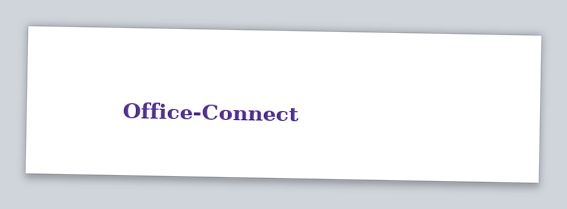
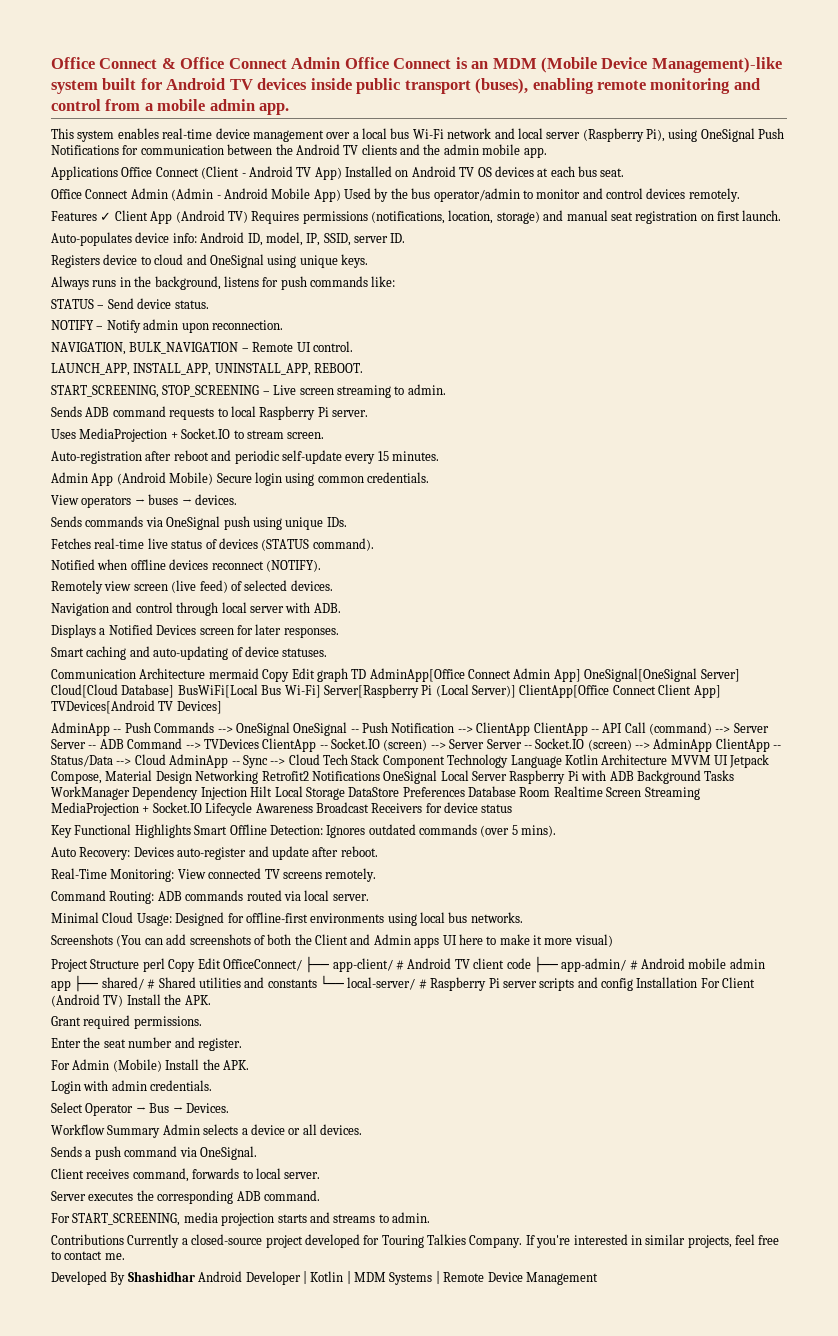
[122,102,299,122] Office-Connect -> [51,57,782,73] [51,78,760,94] [51,99,290,115] [51,128,785,142] [51,144,547,158] [51,166,625,180] [51,188,740,202] [51,210,782,224] [51,232,406,246] [51,254,368,268] [51,276,396,290] [51,298,209,309] [51,319,283,333] [51,341,353,355] [51,363,364,376] [51,384,446,398] [51,406,368,420] [51,428,325,442] [51,450,439,464] [51,472,429,486] [51,494,237,508] [51,516,347,530] [51,538,374,551] [51,559,321,572] [51,580,333,594] [51,602,341,616] [51,624,339,638] [51,646,328,660] [51,668,740,682] [51,684,721,698] [51,700,222,714] [51,722,769,736] [51,738,782,752] [51,754,770,768] [51,770,735,784] [51,786,700,800] [51,802,513,816] [51,824,557,838] [51,846,378,860] [51,868,377,882] [51,890,369,904] [51,912,523,926] [51,934,613,948] [51,956,765,973] [51,975,756,992] [51,994,211,1007] [51,1015,202,1029] [51,1037,242,1051] [51,1059,249,1072] [51,1080,213,1094] [51,1102,229,1116] [51,1124,362,1138] [51,1146,257,1160] [51,1168,321,1182] [51,1190,320,1204] [51,1212,430,1226] [51,1234,780,1248] [51,1251,125,1260] [51,1271,598,1285] Office Connect & Office Connect Admin Office Connect is an MDM (Mobile Device Management)-like system built for Android TV devices inside public transport (buses), enabling remote monitoring and control from a mobile admin app. // This system enables real-time device management over a local bus Wi-Fi network and local server (Raspberry Pi), using OneSignal Push Notifications for communication between the Android TV clients and the admin mobile app. // Applications Office Connect (Client - Android TV App) Installed on Android TV OS devices at each bus seat. // Office Connect Admin (Admin - Android Mobile App) Used by the bus operator/admin to monitor and control devices remotely. // Features ✓ Client App (Android TV) Requires permissions (notifications, location, storage) and manual seat registration on first launch. // Auto-populates device info: Android ID, model, IP, SSID, server ID. // Registers device to cloud and OneSignal using unique keys. // Always runs in the background, listens for push commands like: // STATUS – Send device status. // NOTIFY – Notify admin upon reconnection. // NAVIGATION, BULK_NAVIGATION – Remote UI control. // LAUNCH_APP, INSTALL_APP, UNINSTALL_APP, REBOOT. // START_SCREENING, STOP_SCREENING – Live screen streaming to admin. // Sends ADB command requests to local Raspberry Pi server. // Uses MediaProjection + Socket.IO to stream screen. // Auto-registration after reboot and periodic self-update every 15 minutes. // Admin App (Android Mobile) Secure login using common credentials. // View operators → buses → devices. // Sends commands via OneSignal push using unique IDs. // Fetches real-time live status of devices (STATUS command). // Notified when offline devices reconnect (NOTIFY). // Remotely view screen (live feed) of selected devices. // Navigation and control through local server with ADB. // Displays a Notified Devices screen for later responses. // Smart caching and auto-updating of device statuses. // Communication Architecture mermaid Copy Edit graph TD AdminApp[Office Connect Admin App] OneSignal[OneSignal Server] Cloud[Cloud Database] BusWiFi[Local Bus Wi-Fi] Server[Raspberry Pi (Local Server)] ClientApp[Office Connect Client App] TVDevices[Android TV Devices] // AdminApp -- Push Commands --> OneSignal OneSignal -- Push Notification --> ClientApp ClientApp -- API Call (command) --> Server Server -- ADB Command --> TVDevices ClientApp -- Socket.IO (screen) --> Server Server -- Socket.IO (screen) --> AdminApp ClientApp -- Status/Data --> Cloud AdminApp -- Sync --> Cloud Tech Stack Component Technology Language Kotlin Architecture MVVM UI Jetpack Compose, Material Design Networking Retrofit2 Notifications OneSignal Local Server Raspberry Pi with ADB Background Tasks WorkManager Dependency Injection Hilt Local Storage DataStore Preferences Database Room Realtime Screen Streaming MediaProjection + Socket.IO Lifecycle Awareness Broadcast Receivers for device status // Key Functional Highlights Smart Offline Detection: Ignores outdated commands (over 5 mins). // Auto Recovery: Devices auto-register and update after reboot. // Real-Time Monitoring: View connected TV screens remotely. // Command Routing: ADB commands routed via local server. // Minimal Cloud Usage: Designed for offline-first environments using local bus networks. // Screenshots (You can add screenshots of both the Client and Admin apps UI here to make it more visual) // Project Structure perl Copy Edit OfficeConnect/ ├── app-client/ # Android TV client code ├── app-admin/ # Android mobile admin app ├── shared/ # Shared utilities and constants └── local-server/ # Raspberry Pi server scripts and config Installation For Client (Android TV) Install the APK. // Grant required permissions. // Enter the seat number and register. // For Admin (Mobile) Install the APK. // Login with admin credentials. // Select Operator → Bus → Devices. // Workflow Summary Admin selects a device or all devices. // Sends a push command via OneSignal. // Client receives command, forwards to local server. // Server executes the corresponding ADB command. // For START_SCREENING, media projection starts and streams to admin. // Contributions Currently a closed-source project developed for Touring Talkies Company. If you're interested in similar projects, feel free to contact me. // Developed By Shashidhar Android Developer | Kotlin | MDM Systems | Remote Device Management

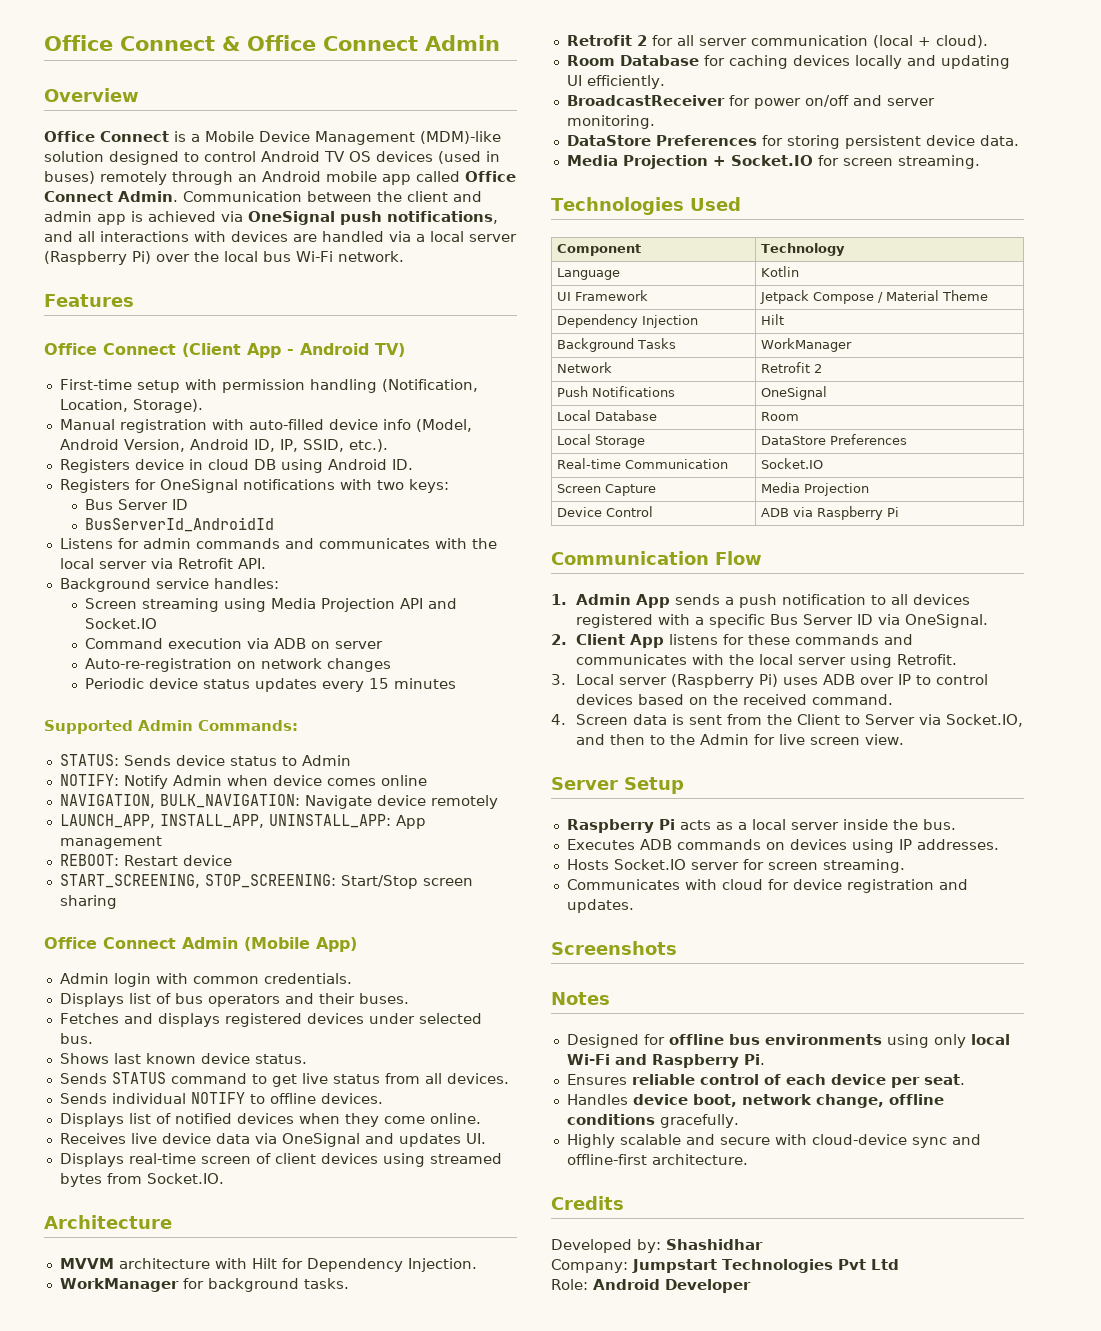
(341, 63) none -> [44,88,139,102] // Overview //
[471,57,782,73] [51,78,760,94] [51,99,290,115] [51,128,785,142] [51,144,547,158] [51,166,625,180] [51,188,740,202] [51,210,782,224] [51,232,406,246] [51,254,368,268] [51,276,396,290] [51,298,209,309] [51,319,283,333] [51,341,353,355] [51,363,364,376] [51,384,446,398] [51,406,368,420] [51,428,325,442] [51,450,439,464] [51,472,429,486] [51,494,237,508] [51,516,347,530] [51,538,374,551] [51,559,321,572] [51,580,333,594] [51,602,341,616] [51,624,339,638] [51,646,328,660] [51,668,740,682] [51,684,721,698] [51,700,222,714] [51,722,769,736] [51,738,782,752] [51,754,770,768] [51,770,735,784] [51,786,700,800] [51,802,513,816] [51,824,557,838] [51,846,378,860] [51,868,377,882] [51,890,369,904] [51,912,523,926] [51,934,613,948] [51,956,765,973] [51,975,756,992] [51,994,211,1007] [51,1015,202,1029] [51,1037,242,1051] [51,1059,249,1072] [51,1080,213,1094] [51,1102,229,1116] [51,1124,362,1138] [51,1146,257,1160] [51,1168,321,1182] [51,1190,320,1204] [51,1212,430,1226] [51,1234,780,1248] [51,1251,125,1260] an MDM (Mobile Device Management)-like system built for Android TV devices inside public transport (buses), enabling remote monitoring and control from a mobile admin app. // This system enables real-time device management over a local bus Wi-Fi network and local server (Raspberry Pi), using OneSignal Push Notifications for communication between the Android TV clients and the admin mobile app. // Applications Office Connect (Client - Android TV App) Installed on Android TV OS devices at each bus seat. // Office Connect Admin (Admin - Android Mobile App) Used by the bus operator/admin to monitor and control devices remotely. // Features ✓ Client App (Android TV) Requires permissions (notifications, location, storage) and manual seat registration on first launch. // Auto-populates device info: Android ID, model, IP, SSID, server ID. // Registers device to cloud and OneSignal using unique keys. // Always runs in the background, listens for push commands like: // STATUS – Send device status. // NOTIFY – Notify admin upon reconnection. // NAVIGATION, BULK_NAVIGATION – Remote UI control. // LAUNCH_APP, INSTALL_APP, UNINSTALL_APP, REBOOT. // START_SCREENING, STOP_SCREENING – Live screen streaming to admin. // Sends ADB command requests to local Raspberry Pi server. // Uses MediaProjection + Socket.IO to stream screen. // Auto-registration after reboot and periodic self-update every 15 minutes. // Admin App (Android Mobile) Secure login using common credentials. // View operators → buses → devices. // Sends commands via OneSignal push using unique IDs. // Fetches real-time live status of devices (STATUS command). // Notified when offline devices reconnect (NOTIFY). // Remotely view screen (live feed) of selected devices. // Navigation and control through local server with ADB. // Displays a Notified Devices screen for later responses. // Smart caching and auto-updating of device statuses. // Communication Architecture mermaid Copy Edit graph TD AdminApp[Office Connect Admin App] OneSignal[OneSignal Server] Cloud[Cloud Database] BusWiFi[Local Bus Wi-Fi] Server[Raspberry Pi (Local Server)] ClientApp[Office Connect Client App] TVDevices[Android TV Devices] // AdminApp -- Push Commands --> OneSignal OneSignal -- Push Notification --> ClientApp ClientApp -- API Call (command) --> Server Server -- ADB Command --> TVDevices ClientApp -- Socket.IO (screen) --> Server Server -- Socket.IO (screen) --> AdminApp ClientApp -- Status/Data --> Cloud AdminApp -- Sync --> Cloud Tech Stack Component Technology Language Kotlin Architecture MVVM UI Jetpack Compose, Material Design Networking Retrofit2 Notifications OneSignal Local Server Raspberry Pi with ADB Background Tasks WorkManager Dependency Injection Hilt Local Storage DataStore Preferences Database Room Realtime Screen Streaming MediaProjection + Socket.IO Lifecycle Awareness Broadcast Receivers for device status // Key Functional Highlights Smart Offline Detection: Ignores outdated commands (over 5 mins). // Auto Recovery: Devices auto-register and update after reboot. // Real-Time Monitoring: View connected TV screens remotely. // Command Routing: ADB commands routed via local server. // Minimal Cloud Usage: Designed for offline-first environments using local bus networks. // Screenshots (You can add screenshots of both the Client and Admin apps UI here to make it more visual) // Project Structure perl Copy Edit OfficeConnect/ ├── app-client/ # Android TV client code ├── app-admin/ # Android mobile admin app ├── shared/ # Shared utilities and constants └── local-server/ # Raspberry Pi server scripts and config Installation For Client (Android TV) Install the APK. // Grant required permissions. // Enter the seat number and register. // For Admin (Mobile) Install the APK. // Login with admin credentials. // Select Operator → Bus → Devices. // Workflow Summary Admin selects a device or all devices. // Sends a push command via OneSignal. // Client receives command, forwards to local server. // Server executes the corresponding ADB command. // For START_SCREENING, media projection starts and streams to admin. // Contributions Currently a closed-source project developed for Touring Talkies Company. If you're interested in similar projects, feel free to contact me. -> [191,131,501,145] [44,151,500,165] [44,171,516,185] [44,191,482,202] [44,211,498,225] [44,231,517,242] [44,251,404,265] [44,294,134,307] [44,343,405,358] [59,379,478,393] [59,399,203,413] [59,419,472,433] [59,439,388,452] [59,459,413,473] [59,479,449,493] [85,499,189,510] [85,517,275,532] [59,538,497,549] [59,558,266,569] [59,578,279,592] [85,598,458,612] [85,618,158,629] [85,638,384,649] [85,658,392,672] [85,678,457,692] [44,720,298,734] [59,754,351,766] [59,774,427,789] [59,794,498,809] [59,814,426,829] [59,836,162,849] [59,854,232,866] [59,874,473,889] [59,895,117,909] [44,937,357,952] [59,973,352,987] [59,993,409,1007] [59,1013,482,1027] [59,1033,93,1044] [59,1053,307,1064] [59,1072,509,1087] [59,1092,383,1104] [59,1113,481,1127] [59,1133,486,1147] [59,1153,502,1167] [59,1173,224,1187] [44,1215,172,1229] [59,1258,477,1272] [59,1278,349,1292] [566,35,988,48] [566,55,1010,69] [566,75,665,89] [566,95,935,109] [566,115,655,129] [566,135,1019,149] [566,155,980,169] [551,197,741,215] [556,244,641,256] [760,243,845,256] [556,268,620,280] [760,266,799,277] [556,290,648,301] [759,290,988,304] [556,314,698,328] [760,314,784,325] [556,338,676,352] [760,338,852,352] [556,362,612,373] [760,362,822,373] [556,386,675,397] [760,386,827,400] [556,410,657,421] [760,412,799,421] [556,434,645,448] [760,434,907,445] [556,458,728,469] [760,458,823,469] [556,484,656,496] [760,482,869,496] [556,506,653,517] [760,506,899,520] [551,551,762,565] [551,594,971,608] [576,614,989,628] [551,634,914,648] [576,654,958,668] [551,674,989,688] [576,694,894,705] [551,714,1024,727] [576,734,905,745] [551,777,684,794] [566,819,956,833] [566,839,999,853] [566,859,905,873] [566,879,968,893] [566,899,634,913] [551,941,677,955] [551,992,610,1005] [566,1034,1010,1048] [566,1054,765,1068] [566,1074,965,1088] [566,1094,944,1108] [566,1114,739,1128] [566,1134,981,1148] [566,1154,748,1165] [551,1196,624,1210] a Mobile Device Management (MDM)-like solution designed to control Android TV OS devices (used in buses) remotely through an Android mobile app called Office Connect Admin. Communication between the client and admin app is achieved via OneSignal push notifications, and all interactions with devices are handled via a local server (Raspberry Pi) over the local bus Wi-Fi network. // Features // Office Connect (Client App - Android TV) // First-time setup with permission handling (Notification, Location, Storage). // Manual registration with auto-filled device info (Model, Android Version, Android ID, IP, SSID, etc.). // Registers device in cloud DB using Android ID. // Registers for OneSignal notifications with two keys: // Bus Server ID // BusServerId_AndroidId // Listens for admin commands and communicates with the local server via Retrofit API. // Background service handles: // Screen streaming using Media Projection API and Socket.IO // Command execution via ADB on server // Auto-re-registration on network changes // Periodic device status updates every 15 minutes // Supported Admin Commands: // STATUS: Sends device status to Admin // NOTIFY: Notify Admin when device comes online // NAVIGATION, BULK_NAVIGATION: Navigate device remotely // LAUNCH_APP, INSTALL_APP, UNINSTALL_APP: App management // REBOOT: Restart device // START_SCREENING, STOP_SCREENING: Start/Stop screen sharing // Office Connect Admin (Mobile App) // Admin login with common credentials. // Displays list of bus operators and their buses. // Fetches and displays registered devices under selected bus. // Shows last known device status. // Sends STATUS command to get live status from all devices. // Sends individual NOTIFY to offline devices. // Displays list of notified devices when they come online. // Receives live device data via OneSignal and updates UI. // Displays real-time screen of client devices using streamed bytes from Socket.IO. // Architecture // MVVM architecture with Hilt for Dependency Injection. // WorkManager for background tasks. // Retrofit 2 for all server communication (local + cloud). // Room Database for caching devices locally and updating UI efficiently. // BroadcastReceiver for power on/off and server monitoring. // DataStore Preferences for storing persistent device data. // Media Projection + Socket.IO for screen streaming. // Technologies Used // Component | Technology // Language | Kotlin // UI Framework | Jetpack Compose / Material Theme // Dependency Injection | Hilt // Background Tasks | WorkManager // Network | Retrofit 2 // Push Notifications | OneSignal // Local Database | Room // Local Storage | DataStore Preferences // Real-time Communication | Socket.IO // Screen Capture | Media Projection // Device Control | ADB via Raspberry Pi // Communication Flow // 1. Admin App sends a push notification to all devices registered with a specific Bus Server ID via OneSignal. // 2. Client App listens for these commands and communicates with the local server using Retrofit. // 3. Local server (Raspberry Pi) uses ADB over IP to control devices based on the received command. // 4. Screen data is sent from the Client to Server via Socket.IO, and then to the Admin for live screen view. // Server Setup // Raspberry Pi acts as a local server inside the bus. // Executes ADB commands on devices using IP addresses. // Hosts Socket.IO server for screen streaming. // Communicates with cloud for device registration and updates. // Screenshots // Notes // Designed for offline bus environments using only local Wi-Fi and Raspberry Pi. // Ensures reliable control of each device per seat. // Handles device boot, network change, offline conditions gracefully. // Highly scalable and secure with cloud-device sync and offline-first architecture. // Credits
[110,1272,126,1285] By -> [637,1239,661,1253] by:
[198,1271,598,1285] Android Developer | Kotlin | MDM Systems | Remote Device Management -> [551,1259,899,1273] [551,1279,751,1293] // Company: Jumpstart Technologies Pvt Ltd // Role: Android Developer

